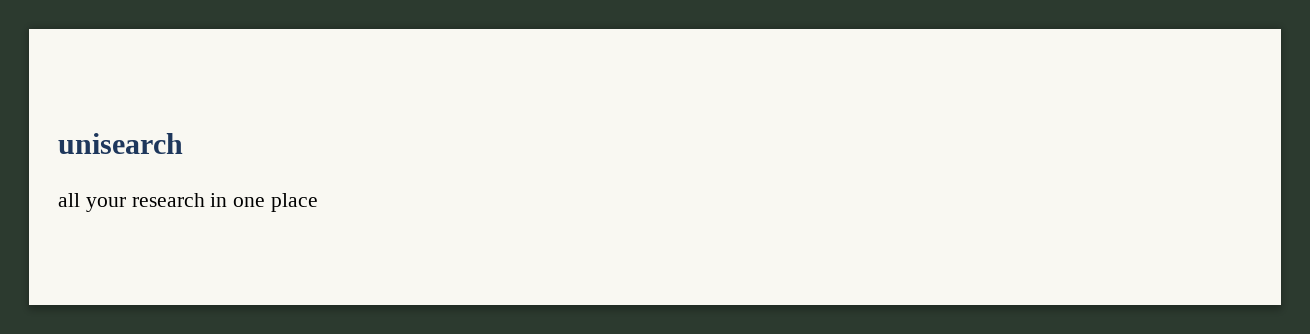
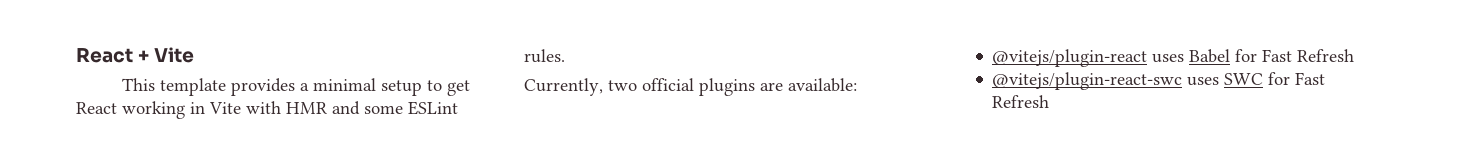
[58,133,183,154] [58,193,319,212] unisearch // all your research in one place -> [76,47,195,63] [122,78,471,96] [76,101,458,119] [524,49,565,63] [524,78,857,96] [992,49,1355,67] [992,72,1326,90] [992,95,1050,108] React + Vite // This template provides a minimal setup to get React working in Vite with HMR and some ESLint rules. // Currently, two official plugins are available: // @vitejs/plugin-react uses Babel for Fast Refresh // @vitejs/plugin-react-swc uses SWC for Fast Refresh

